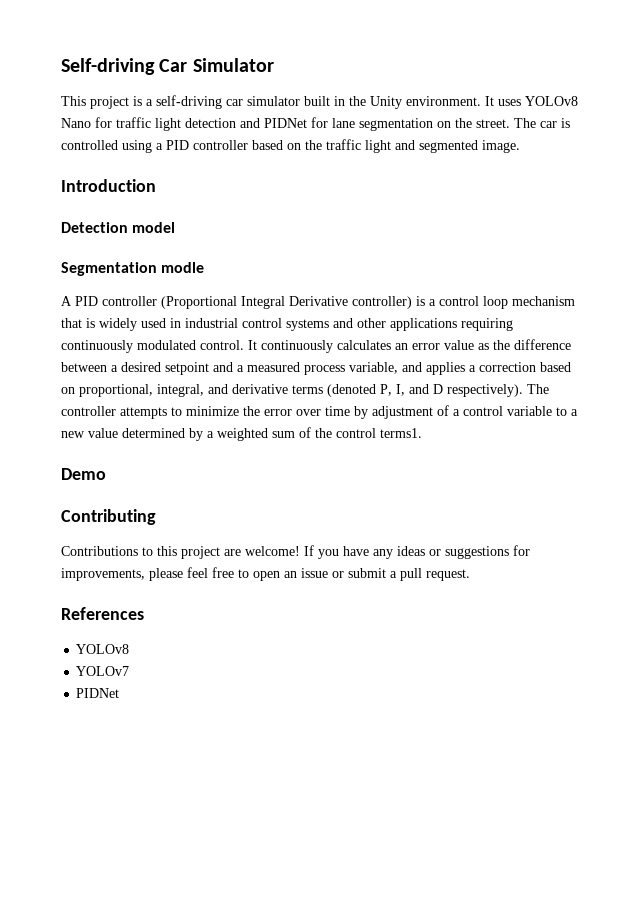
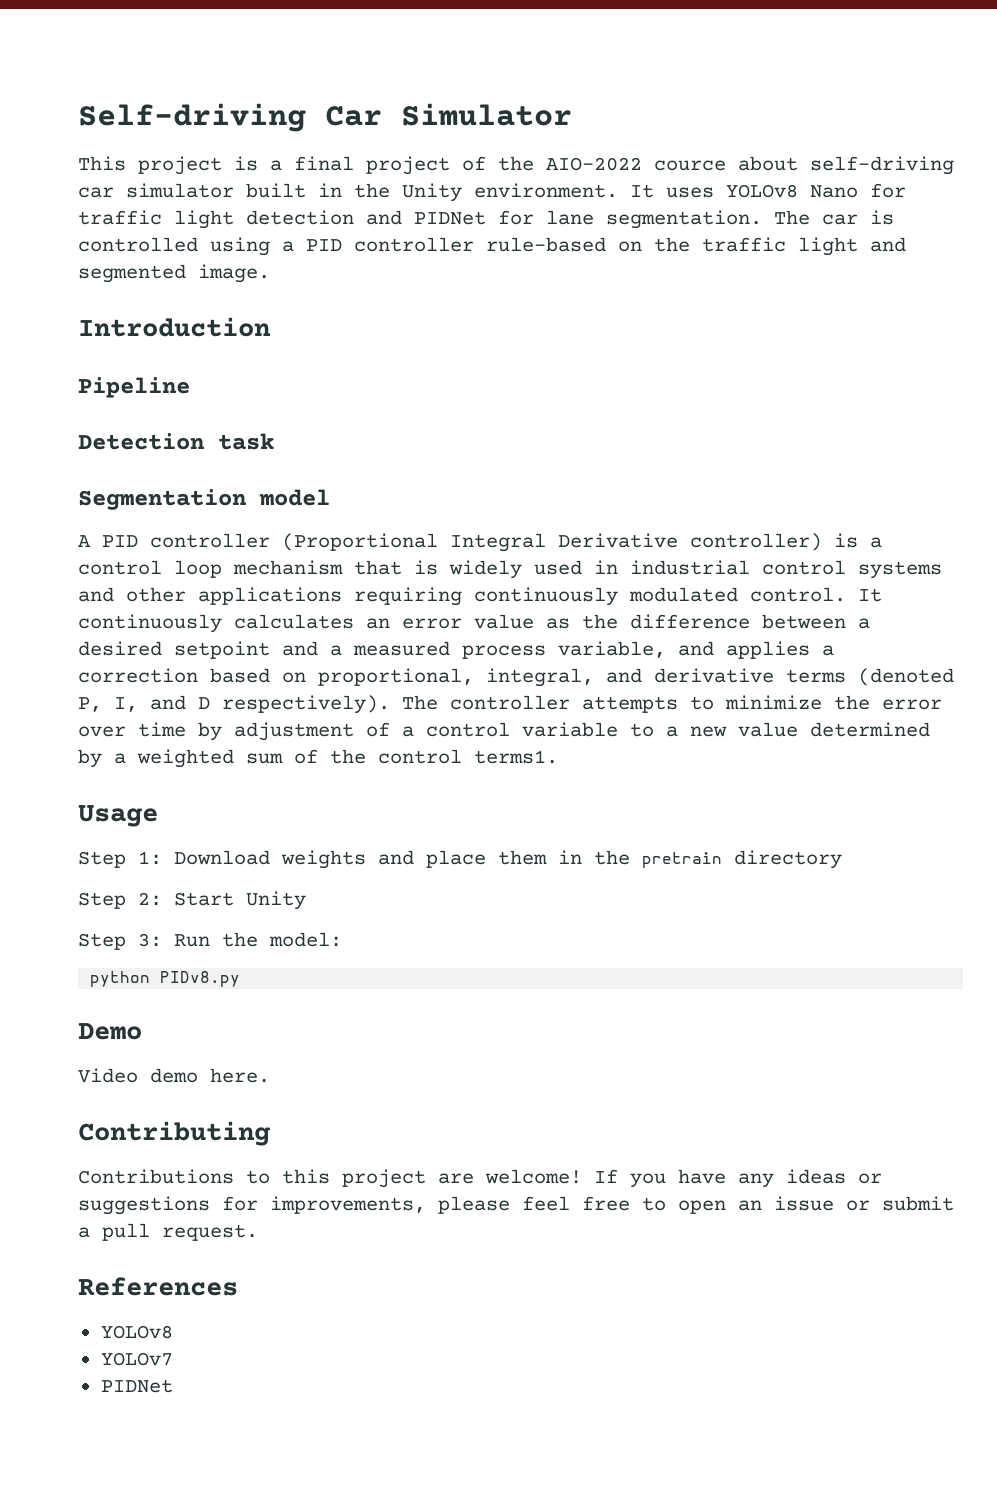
(153, 102) none -> [294,156,798,175] final project of the AIO-2022 cource about
[359,118,510,131] segmentation on the street. -> [606,210,762,229] segmentation.
[252,140,283,150] based -> [486,237,606,252] rule-based
(156, 185) none -> [78,377,190,398] // Pipeline
[132,222,176,233] model -> [218,433,274,450] task
[161,262,205,273] modle -> [259,489,330,506] model
[61,468,106,480] Demo -> [78,805,158,827] [78,850,842,869] [78,891,306,910] [78,932,342,950] [90,971,241,987] [78,1023,142,1040] [78,1068,270,1083] Usage // Step 1: Download weights and place them in the pretrain directory // Step 2: Start Unity // Step 3: Run the model: // python PIDv8.py // Demo // Video demo here.

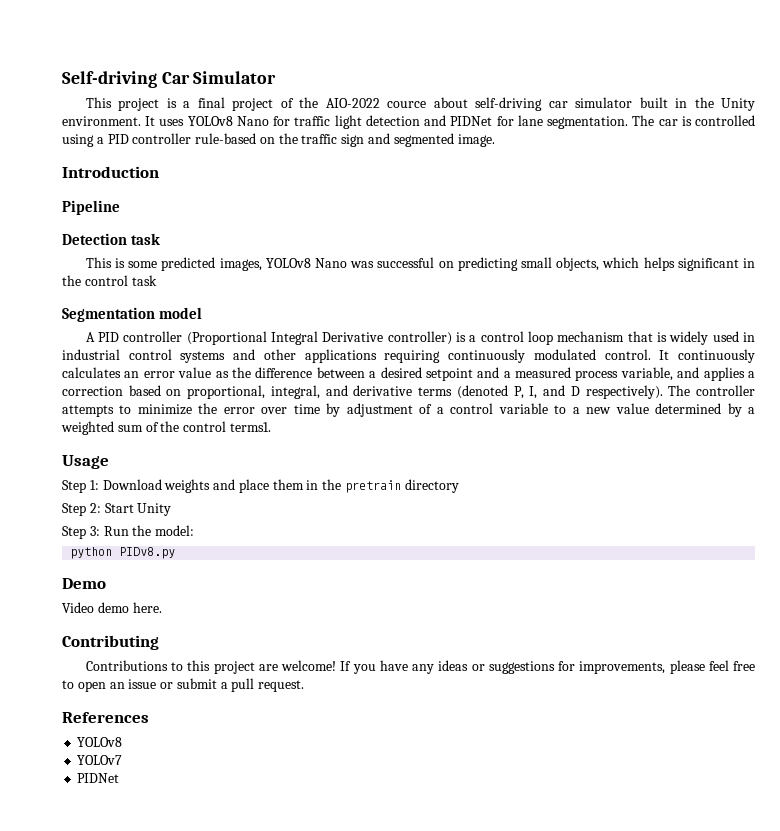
[798,237,858,256] light -> [341,134,365,147] sign
(274, 441) none -> [85,257,755,271] [62,275,157,286] // This is some predicted images, YOLOv8 Nano was successful on predicting small objects, which helps significant in the control task

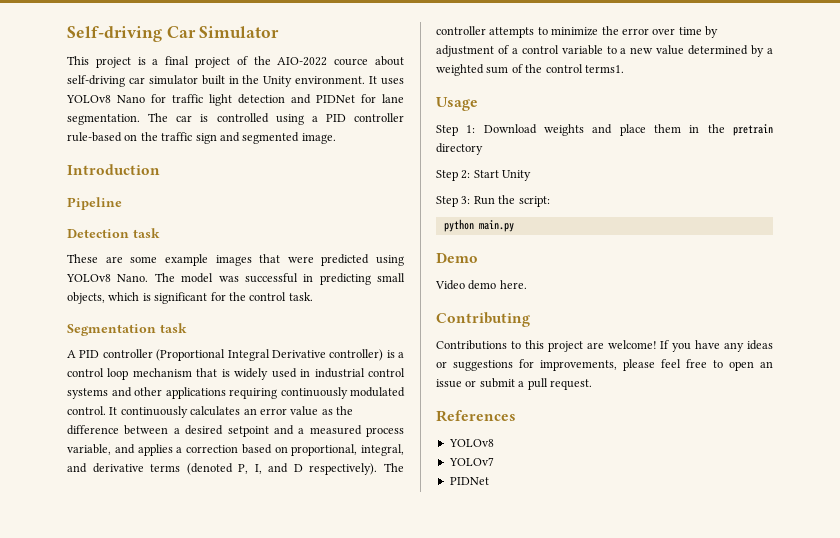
[85,257,347,271] This is some predicted images, YOLOv8 Nano -> [67,254,404,266] [66,273,214,283] These are some example images that were predicted using YOLOv8 Nano. The model
[438,261,454,268] on -> [303,274,314,282] in
[643,257,755,271] [62,275,157,286] helps significant in the control task -> [142,292,313,304] is significant for the control task.
[159,307,203,319] model -> [160,323,187,333] task
[155,525,195,536] model: -> [518,196,550,207] script:
[119,547,176,559] PIDv8.py -> [478,220,514,232] main.py

